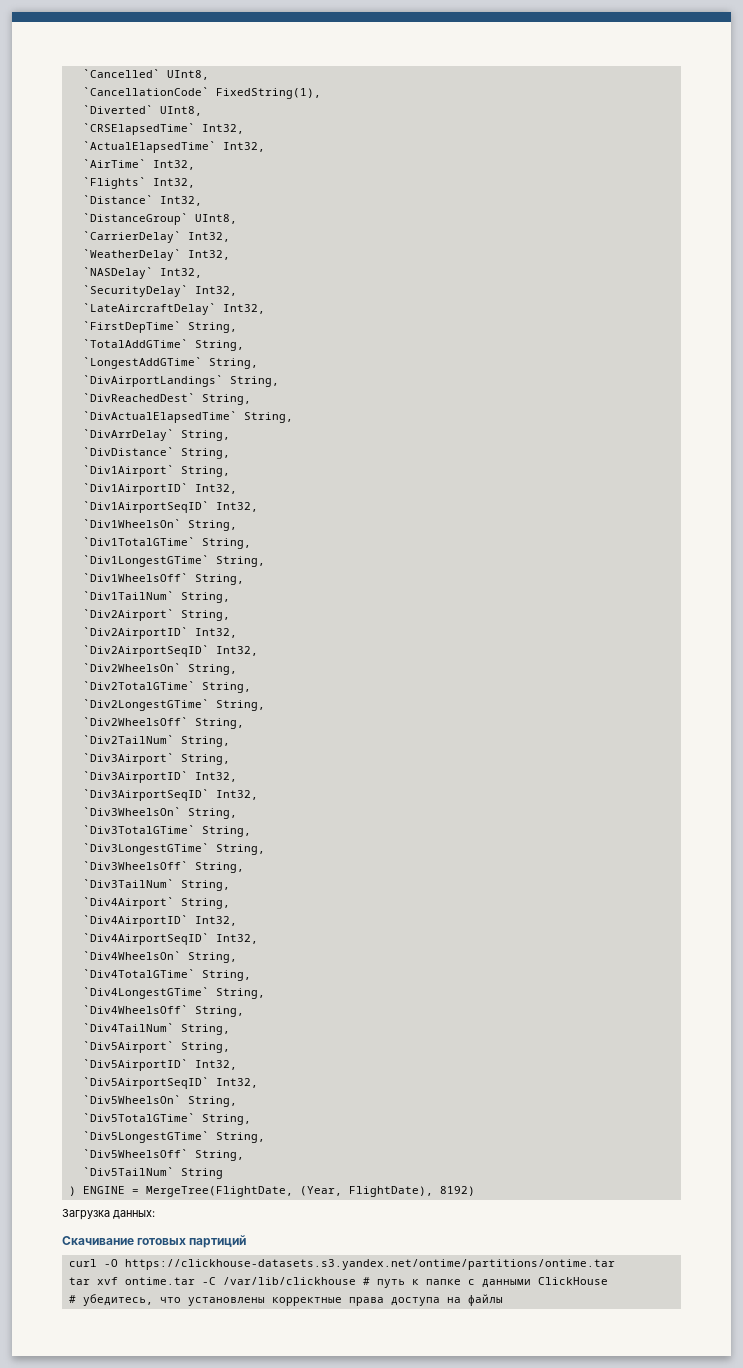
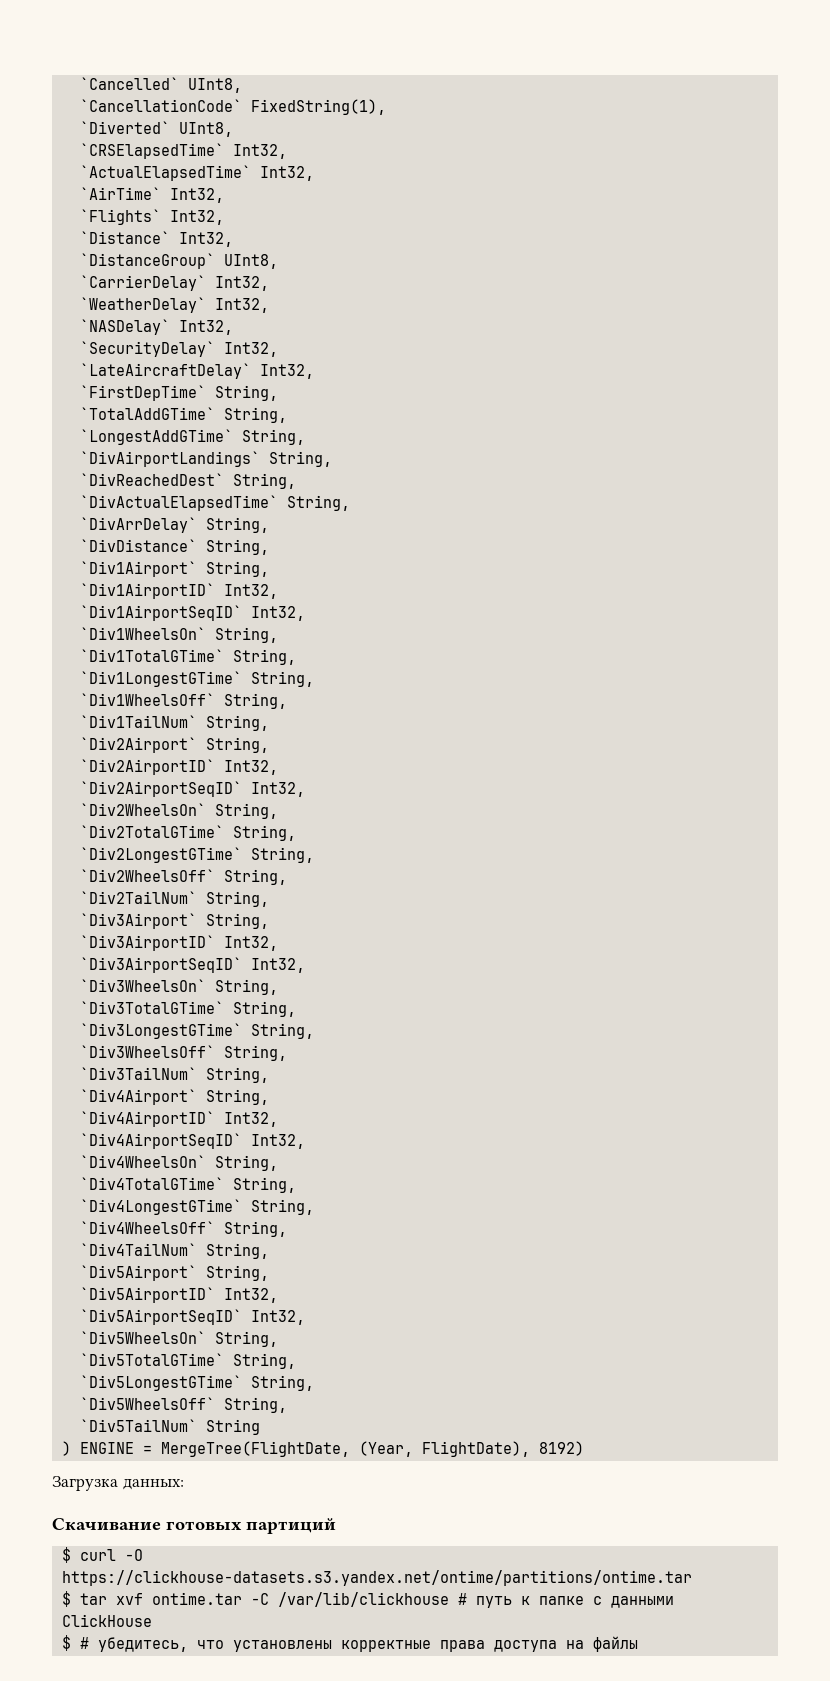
(247, 1241) none -> [62,1547,72,1563] $
(615, 1264) none -> [62,1591,72,1607] $
(608, 1281) none -> [62,1635,72,1651] $

